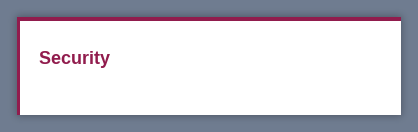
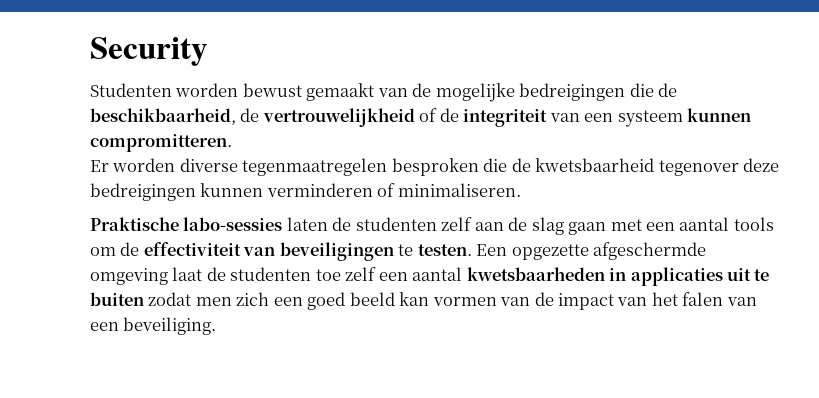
(110, 59) none -> [90,83,678,102] [90,108,752,127] [90,134,232,152] [90,158,780,176] [90,183,521,201] [90,217,774,235] [90,242,707,261] [90,267,770,286] [90,292,757,310] [90,317,217,335] // Studenten worden bewust gemaakt van de mogelijke bedreigingen die de beschikbaarheid, de vertrouwelijkheid of de integriteit van een systeem kunnen compromitteren. // Er worden diverse tegenmaatregelen besproken die de kwetsbaarheid tegenover deze bedreigingen kunnen verminderen of minimaliseren. // Praktische labo-sessies laten de studenten zelf aan de slag gaan met een aantal tools om de effectiviteit van beveiligingen te testen. Een opgezette afgeschermde omgeving laat de studenten toe zelf een aantal kwetsbaarheden in applicaties uit te buiten zodat men zich een goed beeld kan vormen van de impact van het falen van een beveiliging.

